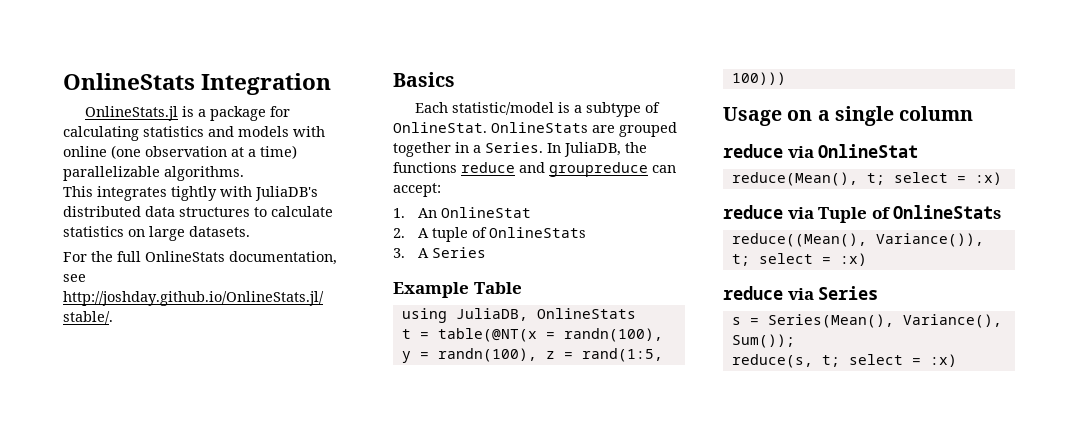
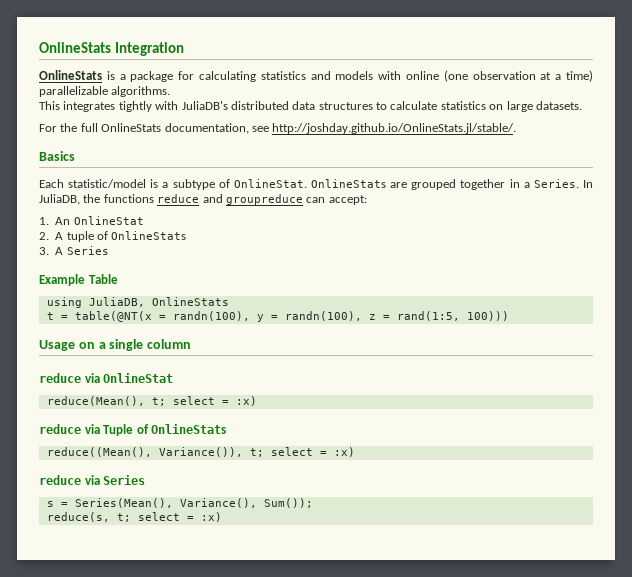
[84,106,178,121] OnlineStats.jl -> [39,70,102,80] OnlineStats

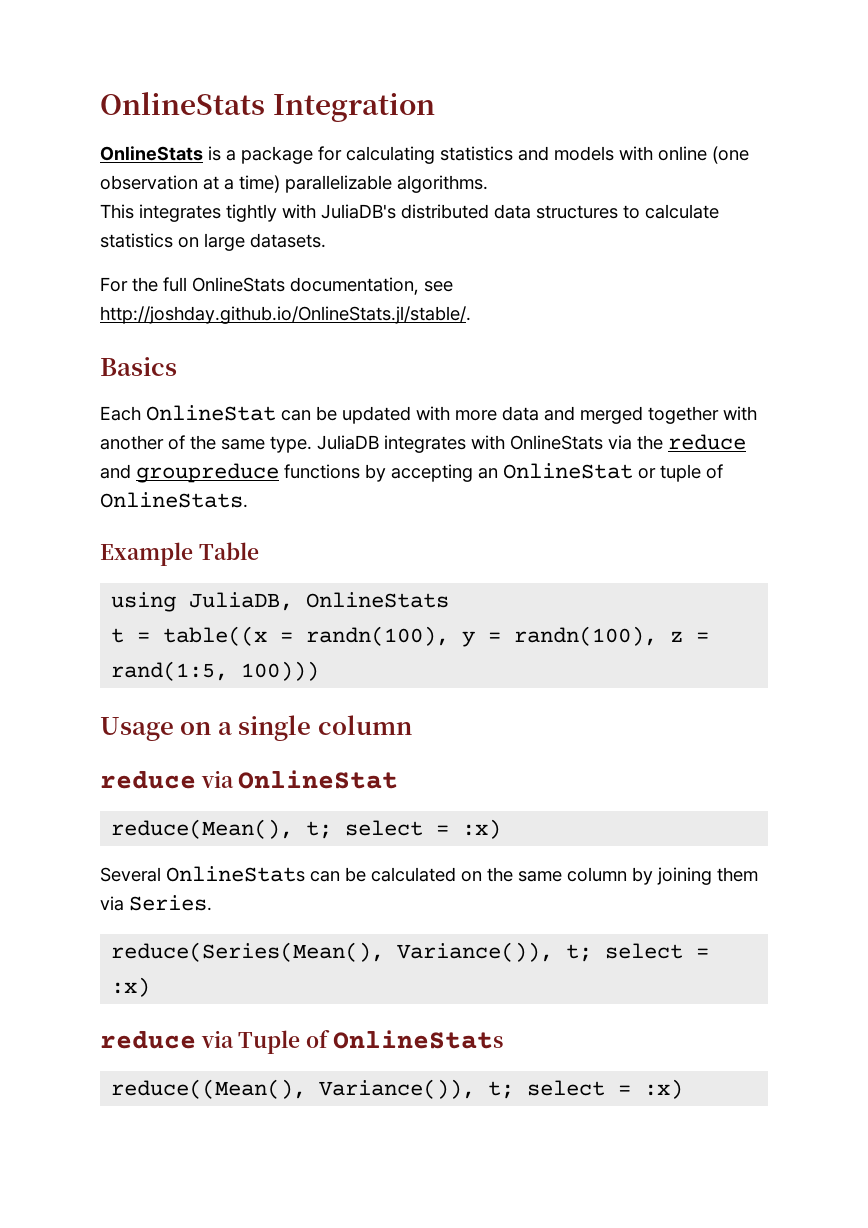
[68,179,594,190] [39,194,367,205] [39,216,144,225] [39,231,187,242] [39,246,109,255] statistic/model is a subtype of OnlineStat. OnlineStats are grouped together in a Series. In JuliaDB, the functions reduce and groupreduce can accept: // 1. An OnlineStat // 2. A tuple of OnlineStats // 3. A Series -> [146,405,757,424] [100,434,746,453] [100,463,723,483] [100,492,248,508] OnlineStat can be updated with more data and merged together with another of the same type. JuliaDB integrates with OnlineStats via the reduce and groupreduce functions by accepting an OnlineStat or tuple of OnlineStats.
[74,311,152,322] table(@NT(x -> [163,626,268,646] table((x
(257, 401) none -> [100,866,758,885] [100,895,212,911] [111,942,710,962] [111,977,151,997] // Several OnlineStats can be calculated on the same column by joining them via Series. // reduce(Series(Mean(), Variance()), t; select = :x)
[39,475,146,485] [46,498,313,508] [46,512,222,522] // reduce via Series // s = Series(Mean(), Variance(), Sum()); // reduce(s, t; select = :x) -> (684, 1089) none

